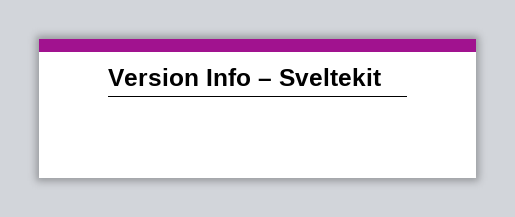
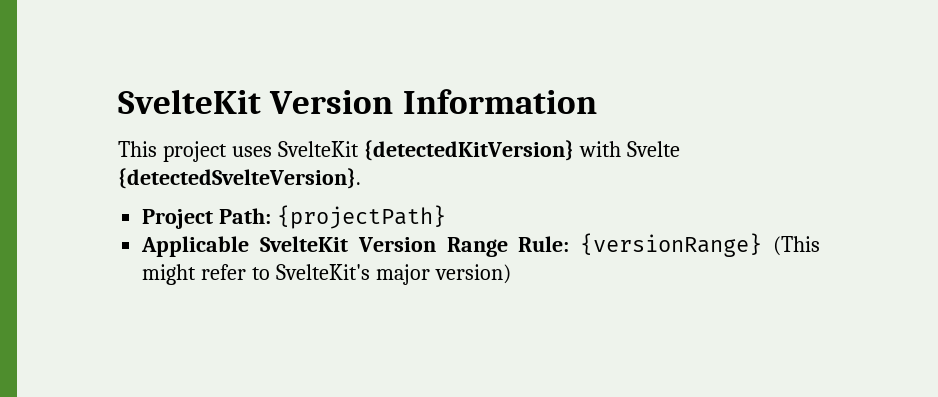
[108,68,381,86] Version Info – Sveltekit -> [118,89,597,114] [118,140,680,162] [118,168,361,189] [142,205,447,229] [141,233,820,257] [142,264,511,285] SvelteKit Version Information // This project uses SvelteKit {detectedKitVersion} with Svelte {detectedSvelteVersion}. // Project Path: {projectPath} // Applicable SvelteKit Version Range Rule: {versionRange} (This might refer to SvelteKit's major version)

